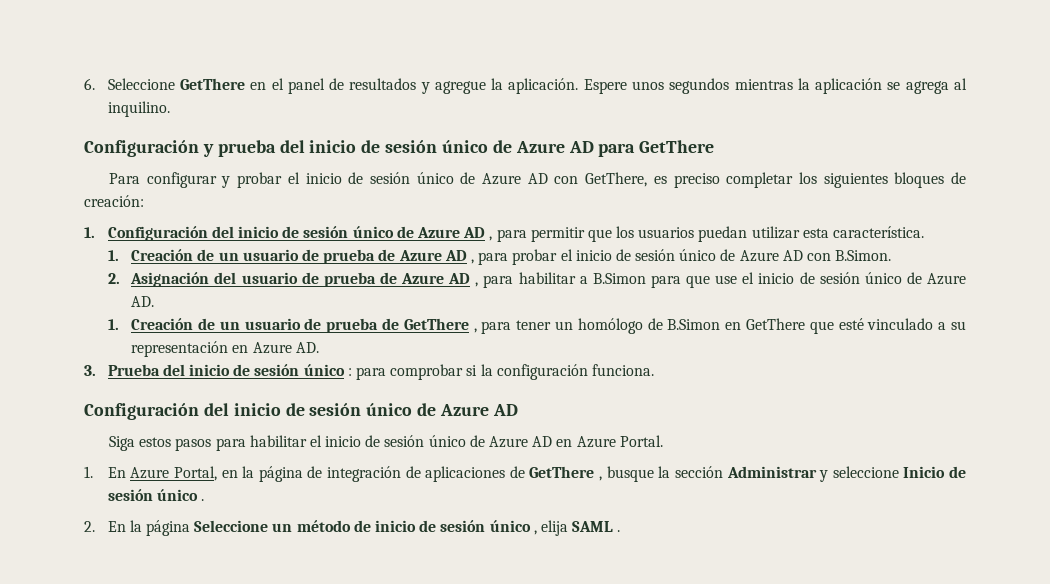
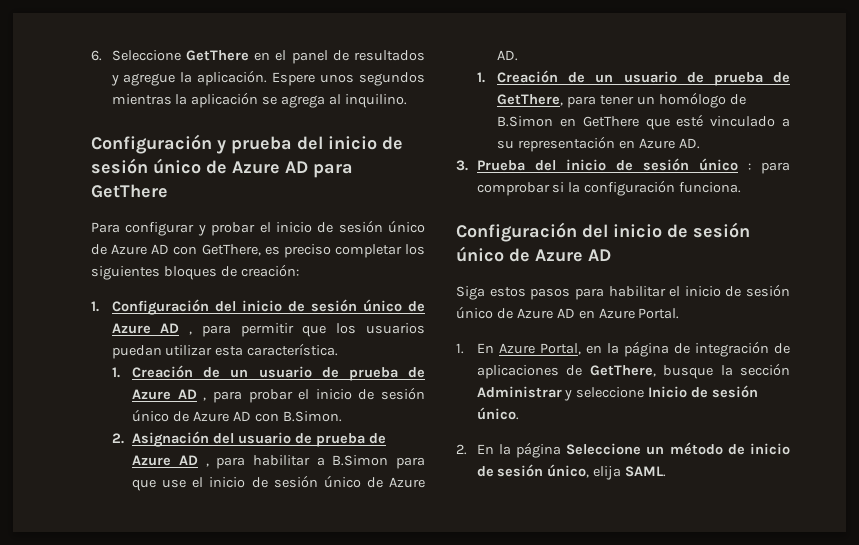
[403,318,477,333] GetThere , -> [497,94,564,106] GetThere,
[529,466,603,481] GetThere , -> [589,365,656,377] GetThere,
[156,489,205,501] único . -> [476,407,519,420] único.
[489,520,621,536] único , elija SAML . -> [547,464,667,480] único, elija SAML.

